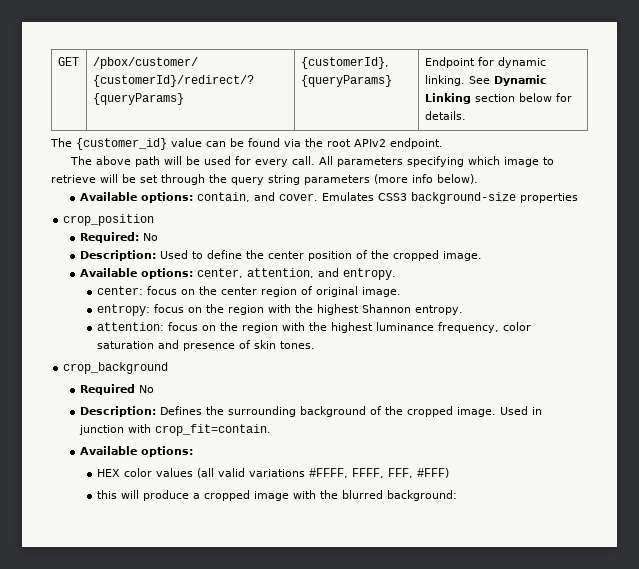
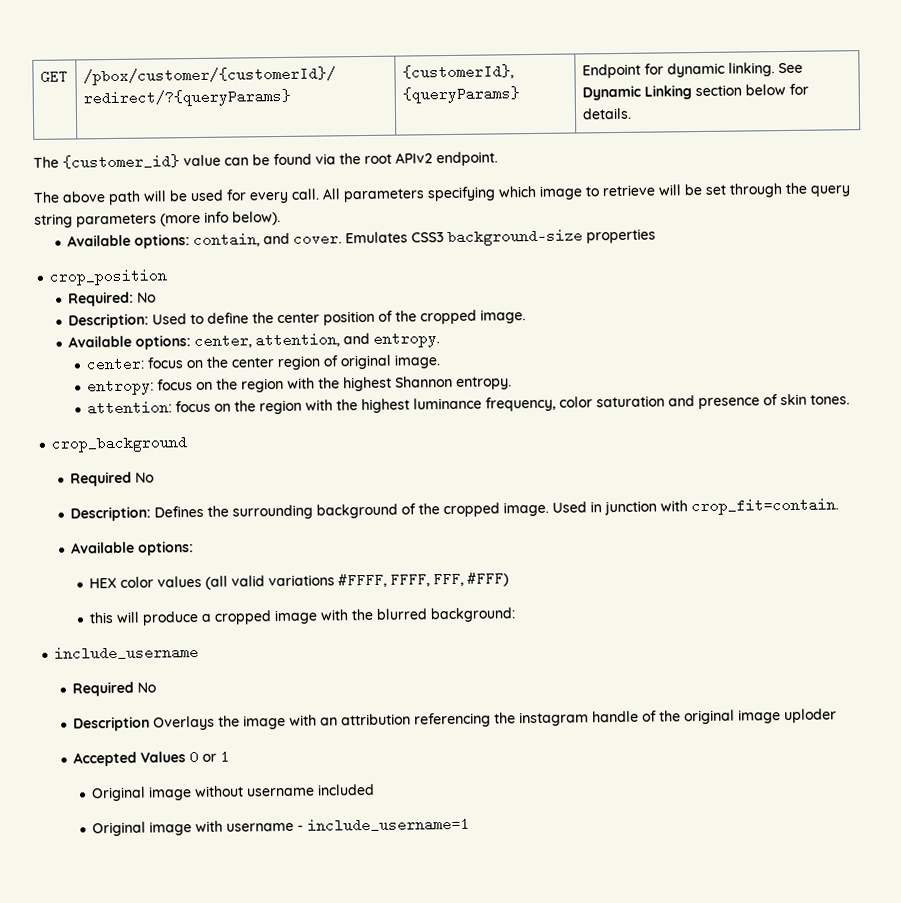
(458, 495) none -> [54,644,200,661] [72,681,157,697] [73,708,838,732] [73,749,231,767] [91,783,376,802] [92,816,471,837] // include_username // Required No // Description Overlays the image with an attribution referencing the instagram handle of the original image uploder // Accepted Values 0 or 1 // Original image without username included // Original image with username - include_username=1

